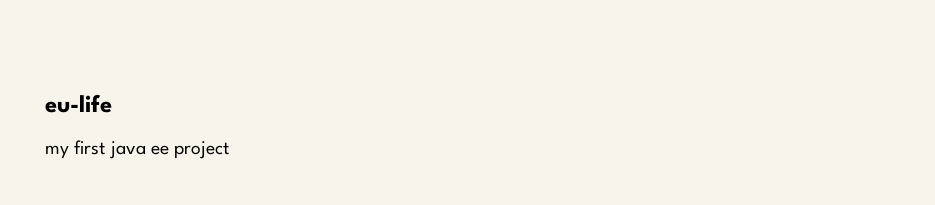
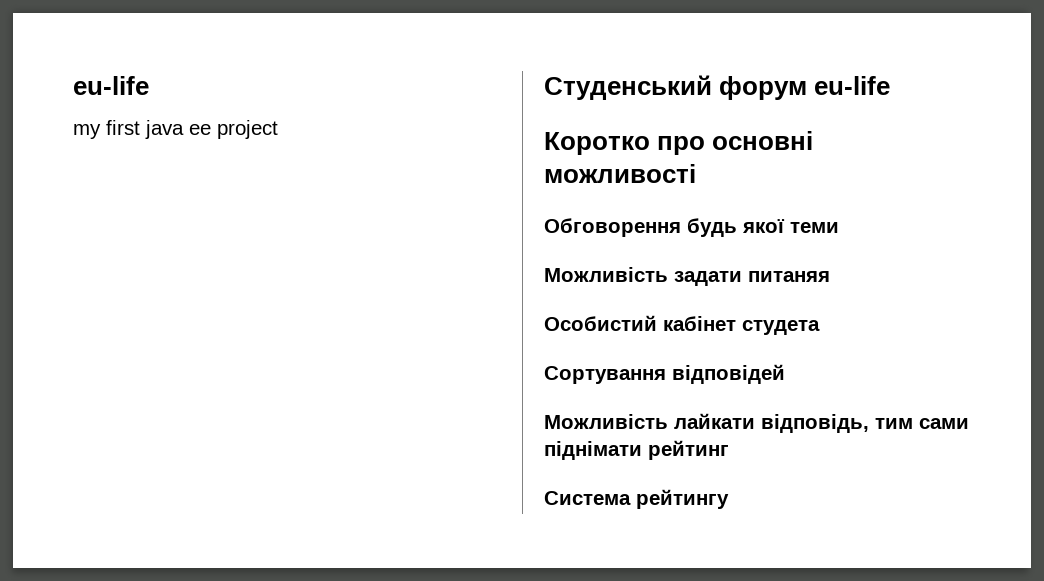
(230, 150) none -> [544,75,891,100] [544,131,814,155] [544,164,696,183] [544,218,839,237] [544,267,830,286] [544,315,820,335] [544,364,785,384] [544,413,969,433] [544,440,729,460] [544,489,729,509] // Студенський форум eu-life // Коротко про основні можливості // Обговорення будь якої теми // Можливість задати питаняя // Особистий кабінет студета // Сортування відповідей // Можливість лайкати відповідь, тим сами піднімати рейтинг // Система рейтингу

